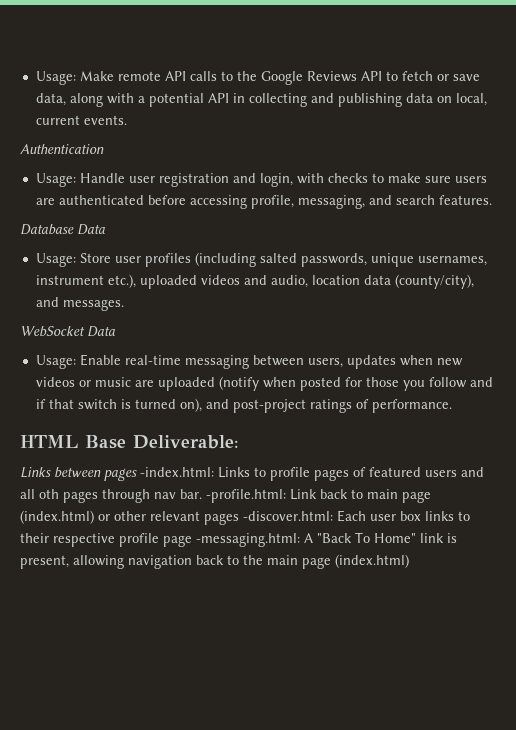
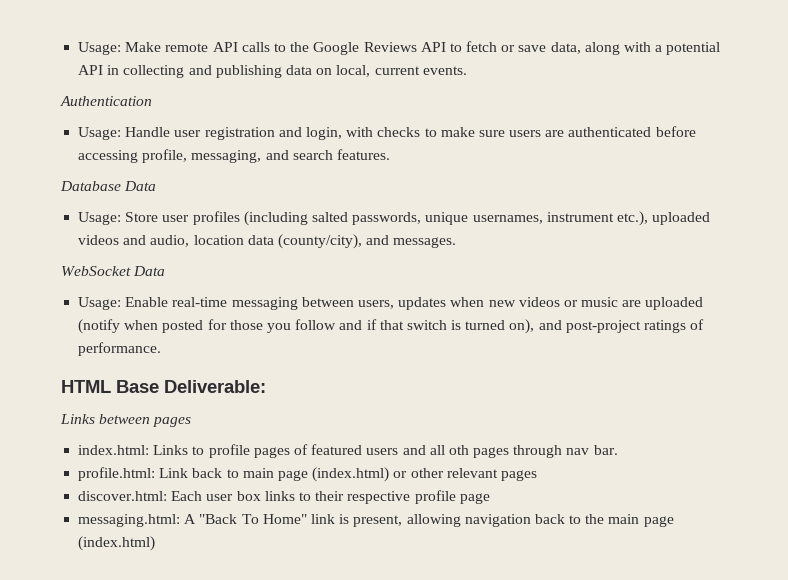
[140,467,214,477] -index.html: -> [78,445,150,455] // index.html:
[206,489,286,503] -profile.html: -> [78,467,156,481] // profile.html:
[243,511,333,521] -discover.html: -> [78,491,168,501] // discover.html:
[196,533,300,547] -messaging.html: -> [78,514,181,527] // messaging.html:

